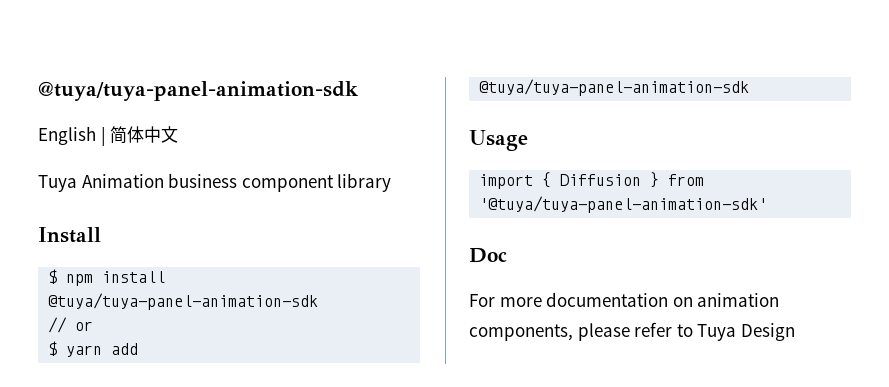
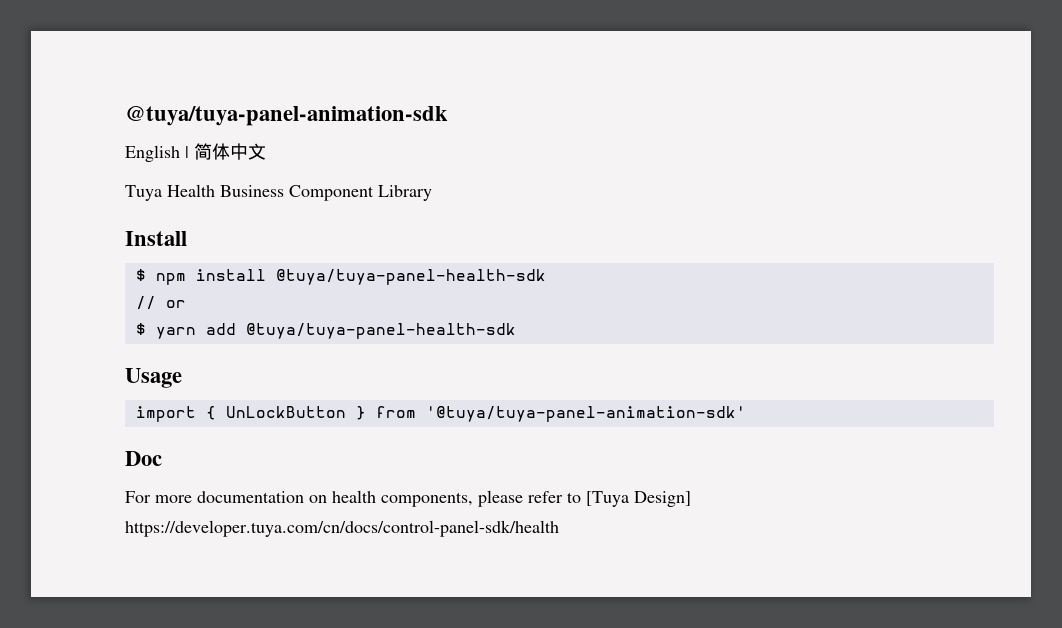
[81,173,392,192] Animation business component library -> [167,184,432,201] Health Business Component Library
[48,293,319,310] @tuya/tuya-panel-animation-sdk -> [275,269,546,285] @tuya/tuya-panel-health-sdk
[479,79,750,96] @tuya/tuya-panel-animation-sdk -> [245,323,516,339] @tuya/tuya-panel-health-sdk
[560,174,642,186] Diffusion -> [225,406,346,418] UnLockButton
[697,293,780,307] animation -> [332,490,376,503] health
[697,323,795,341] Tuya Design -> [586,491,691,507] [125,520,559,537] [Tuya Design] https://developer.tuya.com/cn/docs/control-panel-sdk/health

